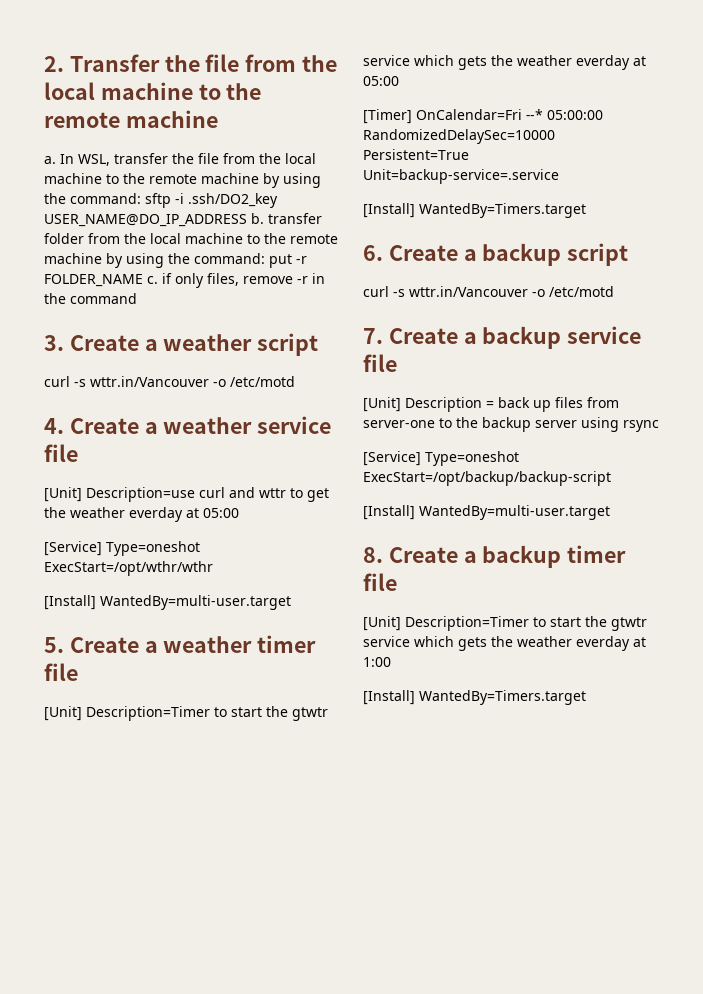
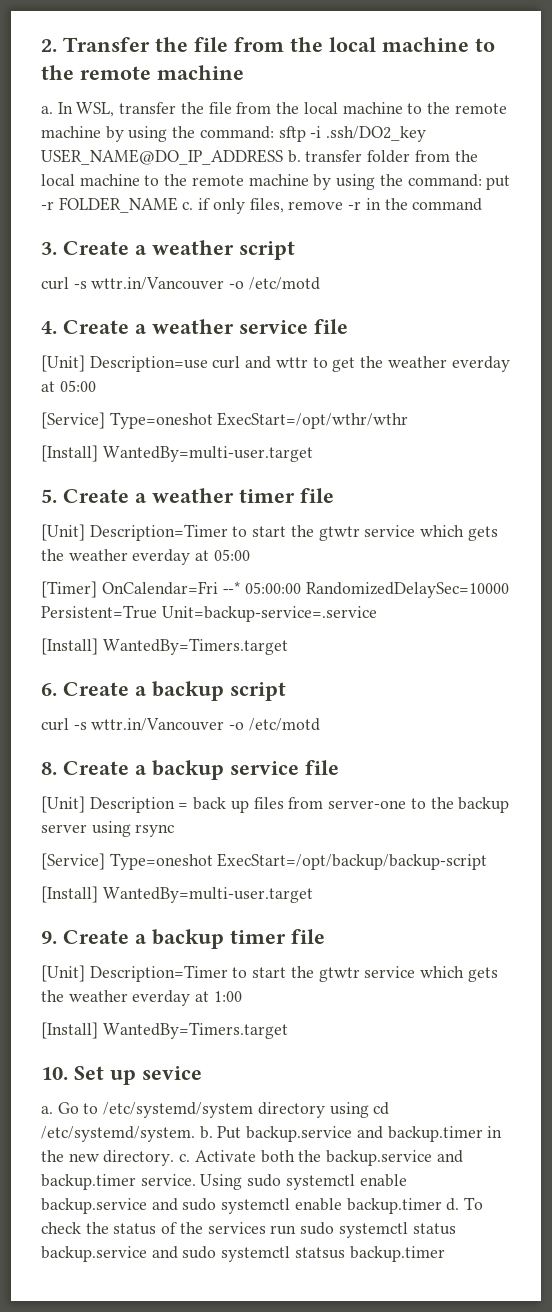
[363,328,383,344] 7. -> [41,762,57,775] 8.
[363,547,383,563] 8. -> [41,931,57,944] 9.
(586, 697) none -> [41,1066,202,1085] [41,1102,390,1118] [41,1126,503,1142] [41,1150,463,1166] [41,1174,407,1190] [41,1197,484,1214] [41,1222,456,1238] [41,1246,445,1262] // 10. Set up sevice // a. Go to /etc/systemd/system directory using cd /etc/systemd/system. b. Put backup.service and backup.timer in the new directory. c. Activate both the backup.service and backup.timer service. Using sudo systemctl enable backup.service and sudo systemctl enable backup.timer d. To check the status of the services run sudo systemctl status backup.service and sudo systemctl statsus backup.timer

